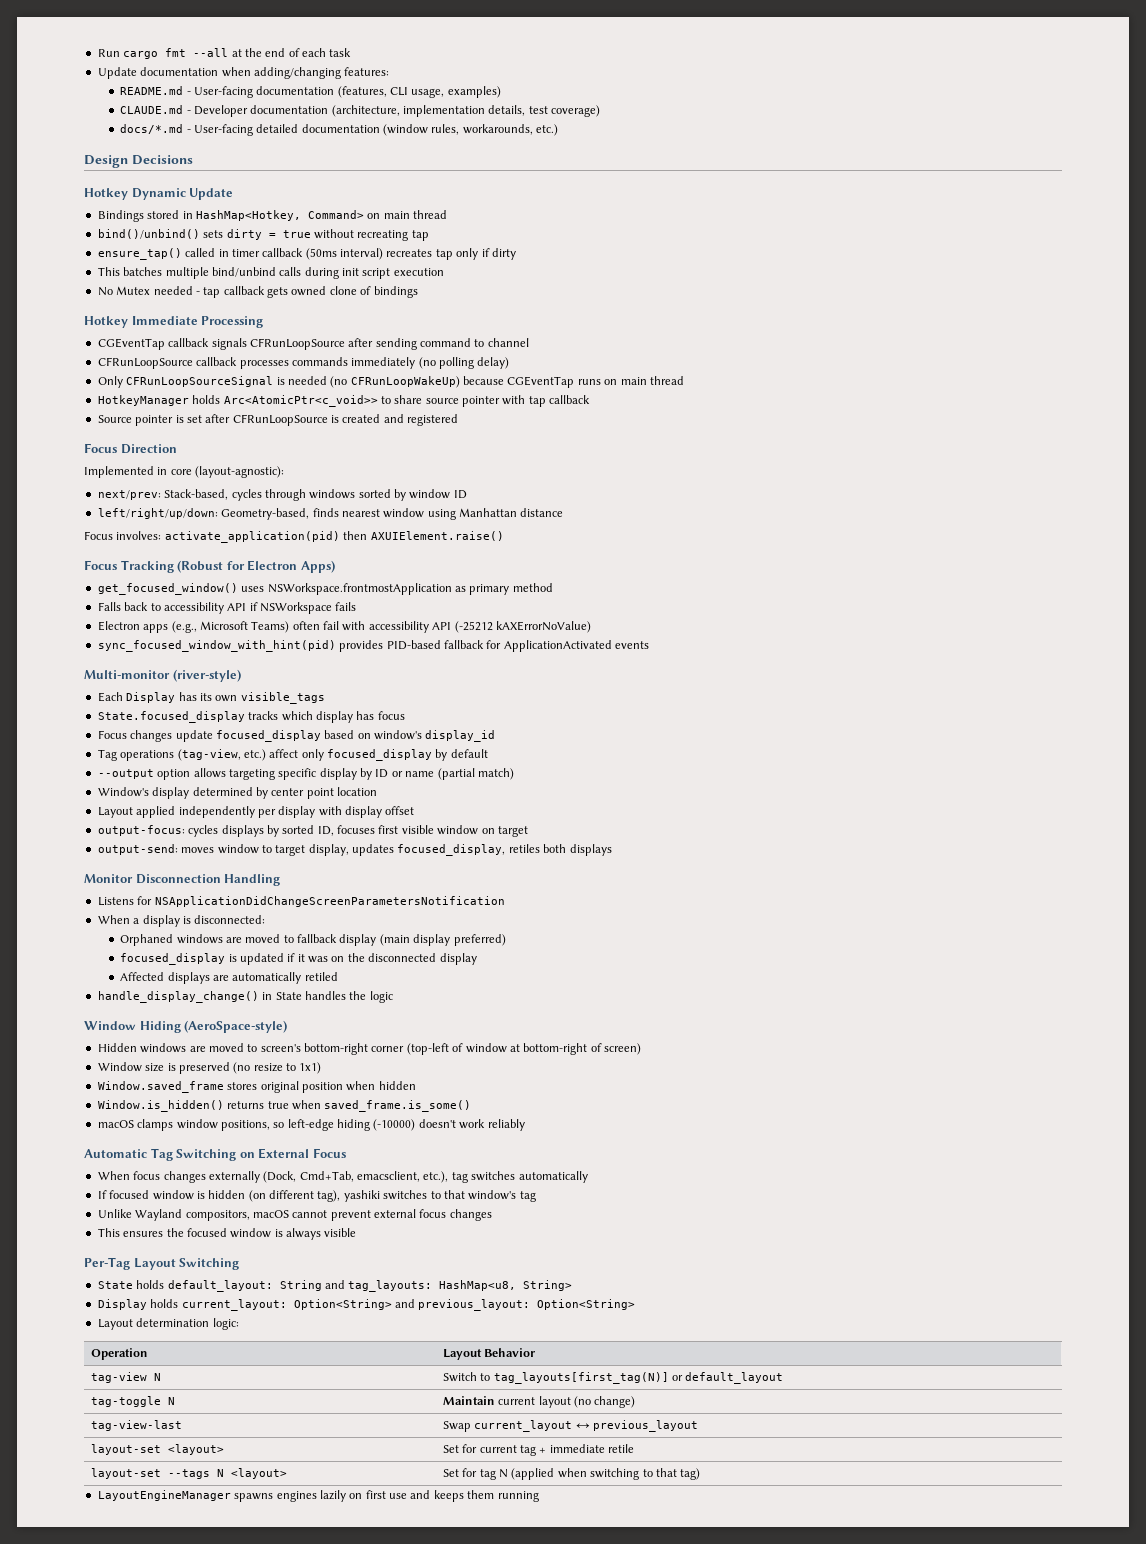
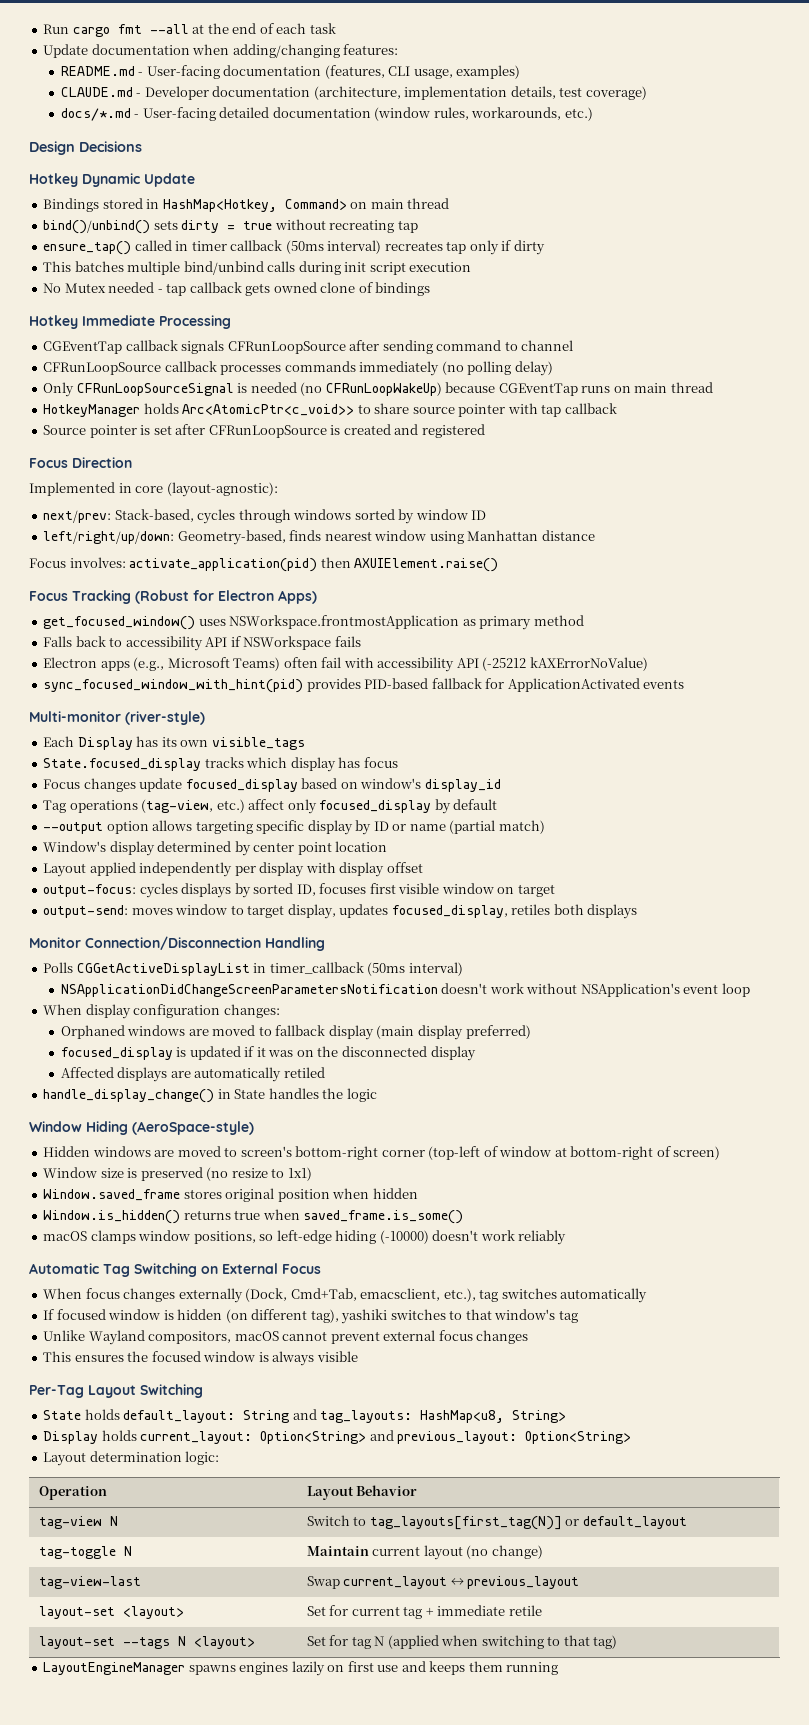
[135,874,221,884] Disconnection -> [85,936,261,950] Connection/Disconnection
[97,896,505,907] [97,915,266,927] Listens for NSApplicationDidChangeScreenParametersNotification // When a display is disconnected: -> [43,962,463,976] [60,983,750,997] [43,1004,280,1019] Polls CGGetActiveDisplayList in timer_callback (50ms interval) // NSApplicationDidChangeScreenParametersNotification doesn't work without NSApplication's event loop // When display configuration changes:

